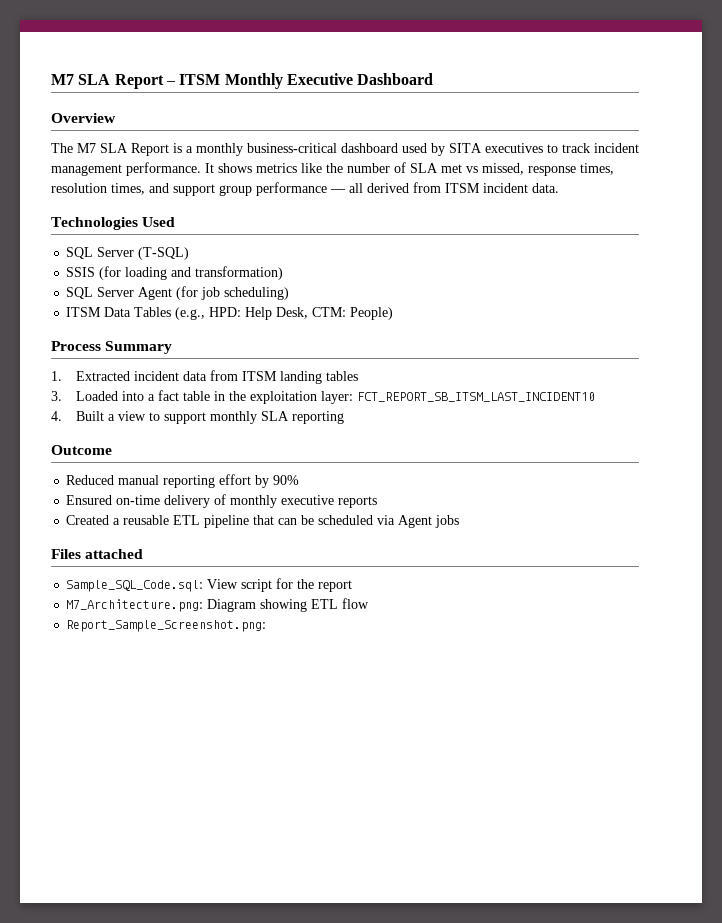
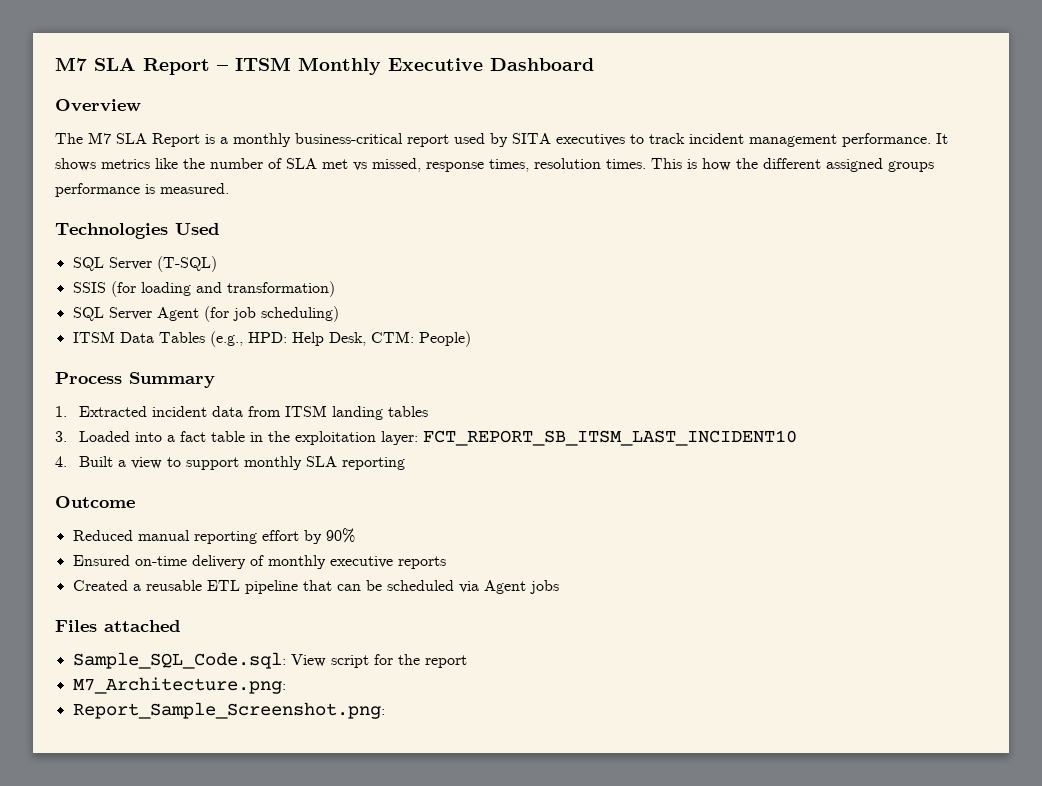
[341,143,398,153] dashboard -> [407,134,449,147] report
[111,182,559,196] times, and support group performance — all derived from ITSM incident data. -> [606,158,934,172] [55,183,229,197] times. This is how the different assigned groups performance is measured.
[207,598,370,612] Diagram showing ETL flow -> (286, 685) none

